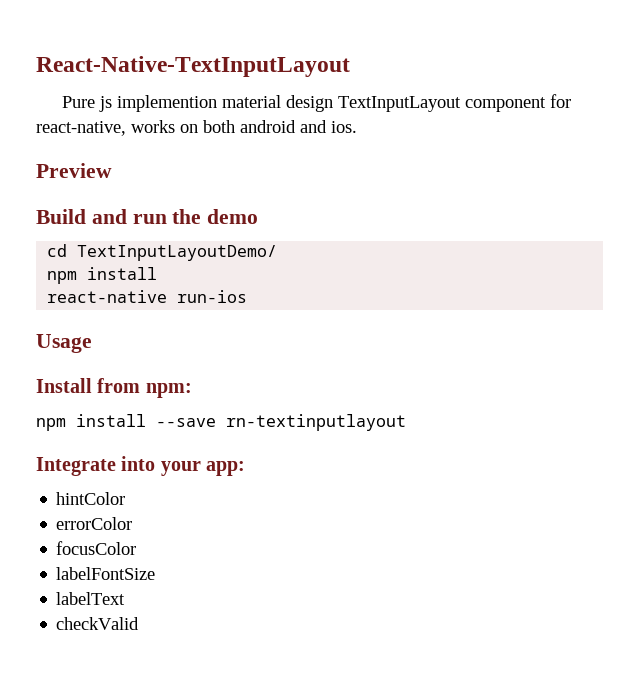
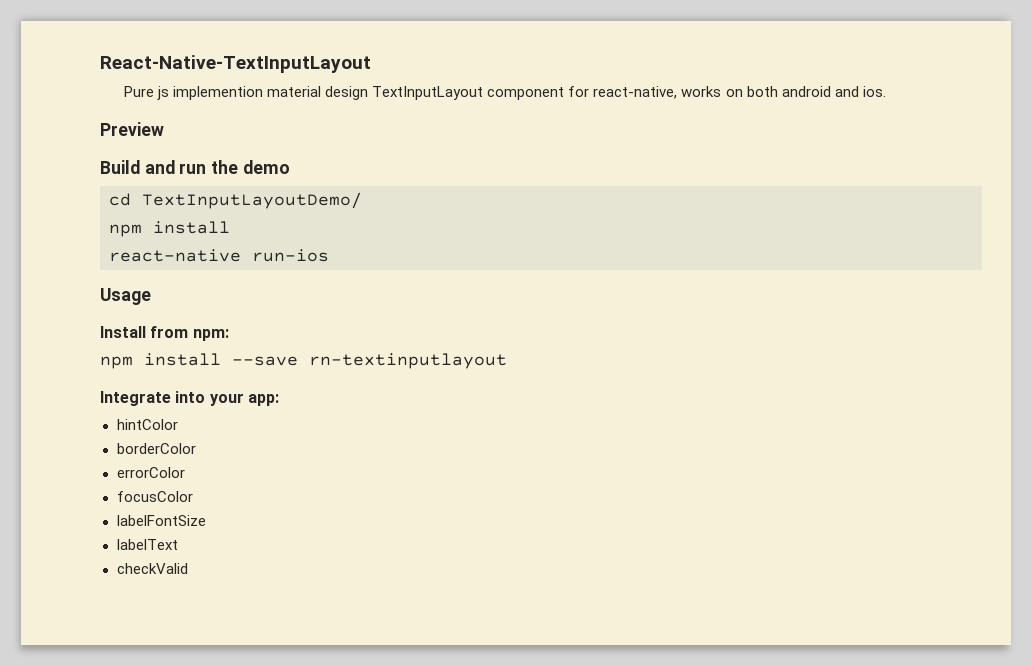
(126, 498) none -> [116,443,196,454] // borderColor

